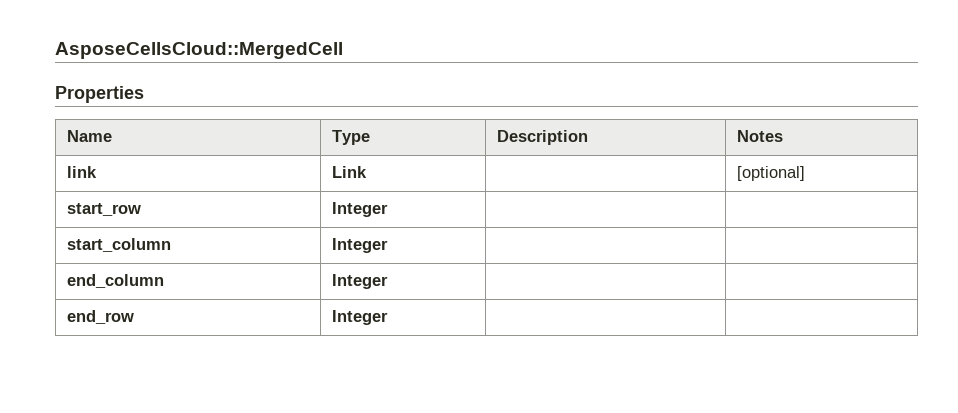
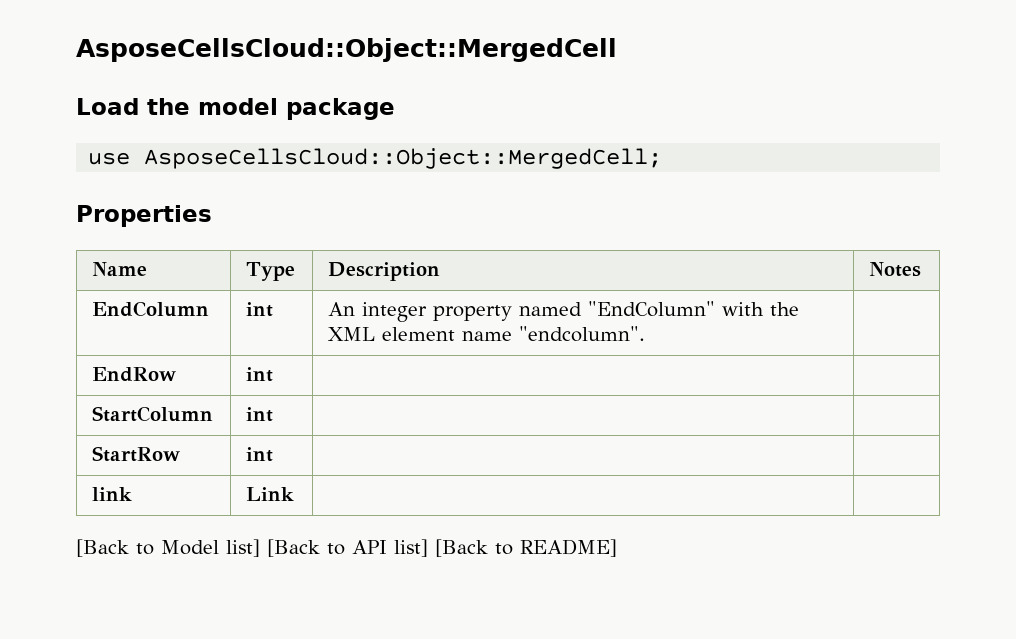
[55,42,343,59] AsposeCellsCloud::MergedCell -> [76,38,617,62] [76,98,395,120] [88,148,663,169] AsposeCellsCloud::Object::MergedCell // Load the model package // use AsposeCellsCloud::Object::MergedCell;
[67,166,98,178] [332,166,368,178] [737,166,806,181] [67,203,142,216] [332,202,389,217] [67,238,172,252] [332,238,389,253] [67,274,165,288] [332,274,389,289] [67,310,135,324] [332,310,389,325] link | Link | | [optional] // start_row | Integer | | // start_column | Integer | | // end_column | Integer | | // end_row | Integer | | -> [92,301,210,317] [246,302,274,317] [328,301,800,322] [328,326,646,342] [92,367,177,382] [246,367,274,382] [92,406,214,422] [246,407,274,422] [92,446,181,462] [246,447,274,462] [92,487,133,501] [246,487,295,501] [76,539,617,557] EndColumn | int | An integer property named "EndColumn" with the XML element name "endcolumn". | // EndRow | int | | // StartColumn | int | | // StartRow | int | | // link | Link | | // [Back to Model list] [Back to API list] [Back to README]

